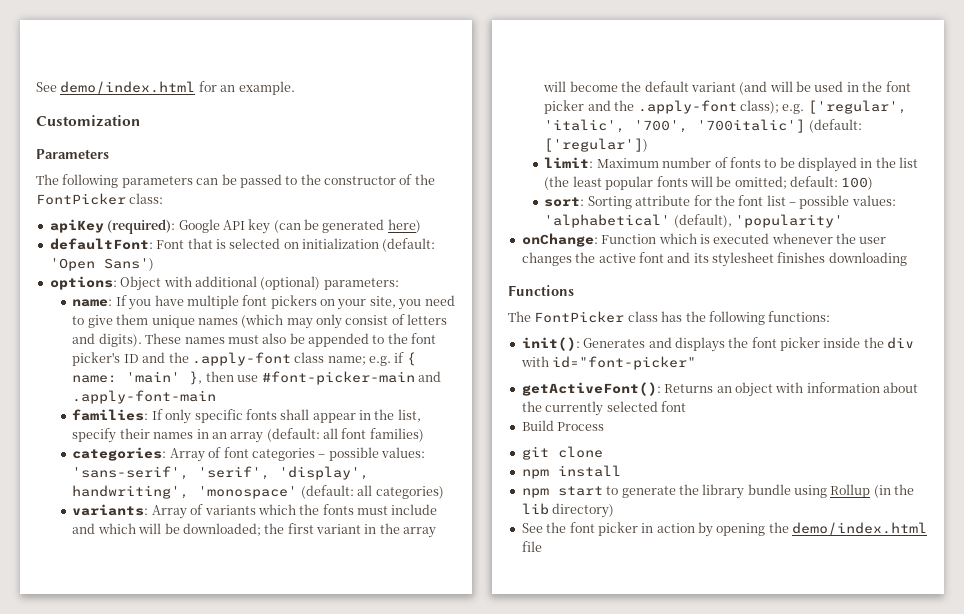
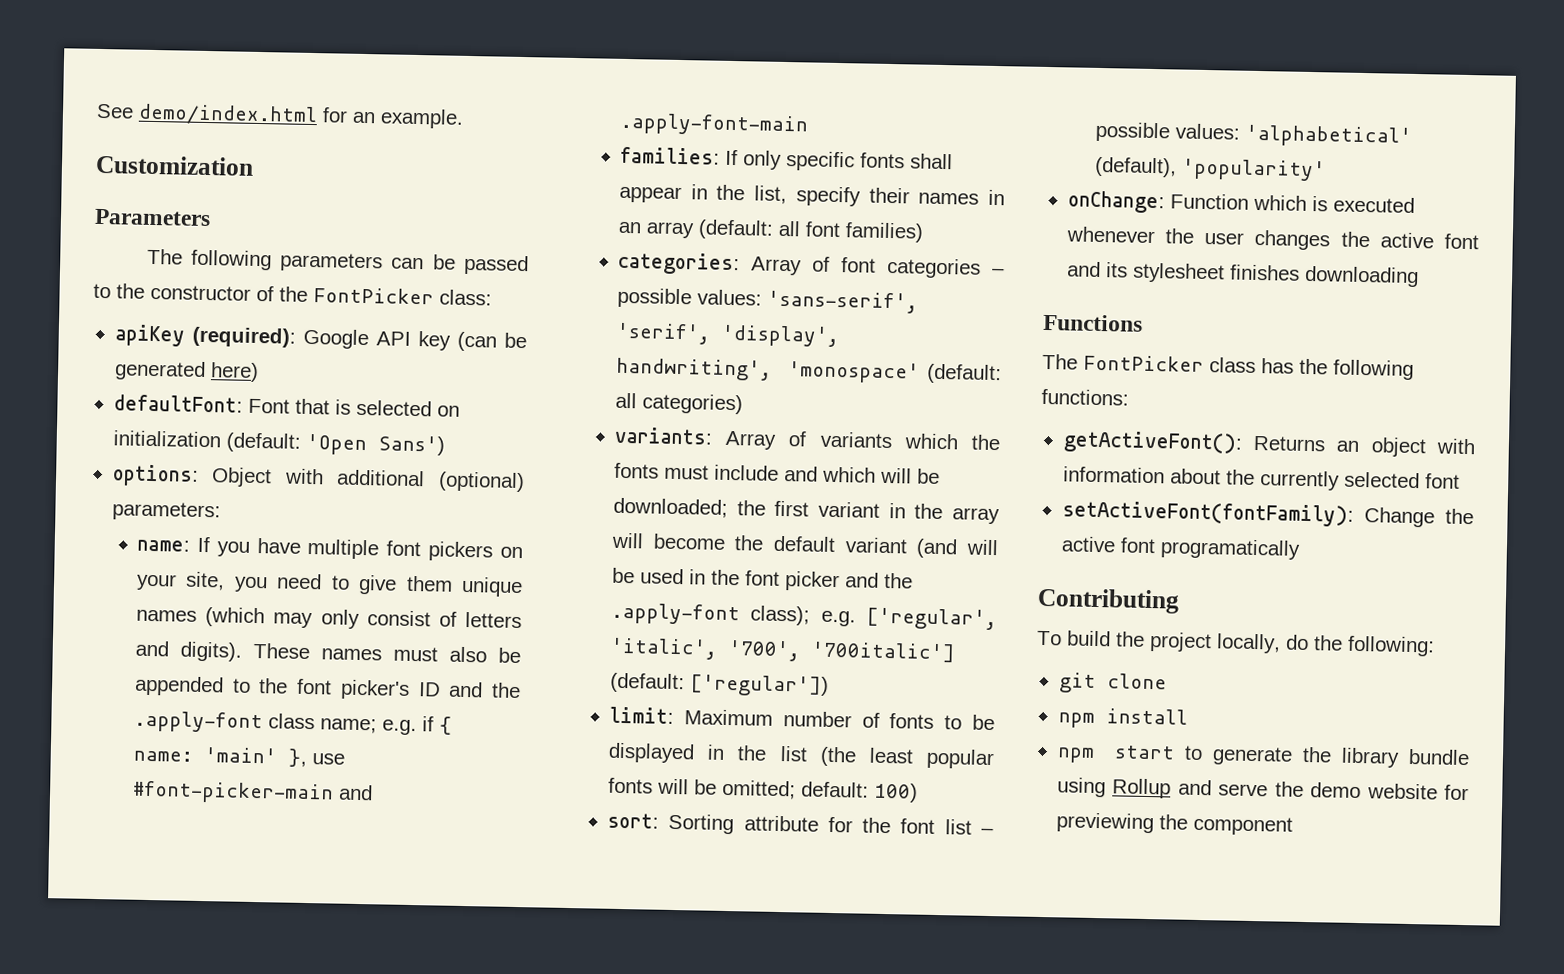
[205,371,234,382] then -> (308, 758) none
[521,337,915,352] [520,356,697,370] // init(): Generates and displays the font picker inside the div with id="font-picker" -> (1129, 397) none
[521,420,605,431] Build Process -> [1061,500,1474,528] [1060,536,1301,560] [1037,587,1180,614] [1037,630,1435,657] setActiveFont(fontFamily): Change the active font programatically // Contributing // To build the project locally, do the following:
[873,484,915,498] [521,503,615,518] [521,522,928,537] [521,541,542,552] (in the lib directory) // See the font picker in action by opening the demo/index.html file -> [1177,779,1469,801] [1055,812,1293,836] and serve the demo website for previewing the component

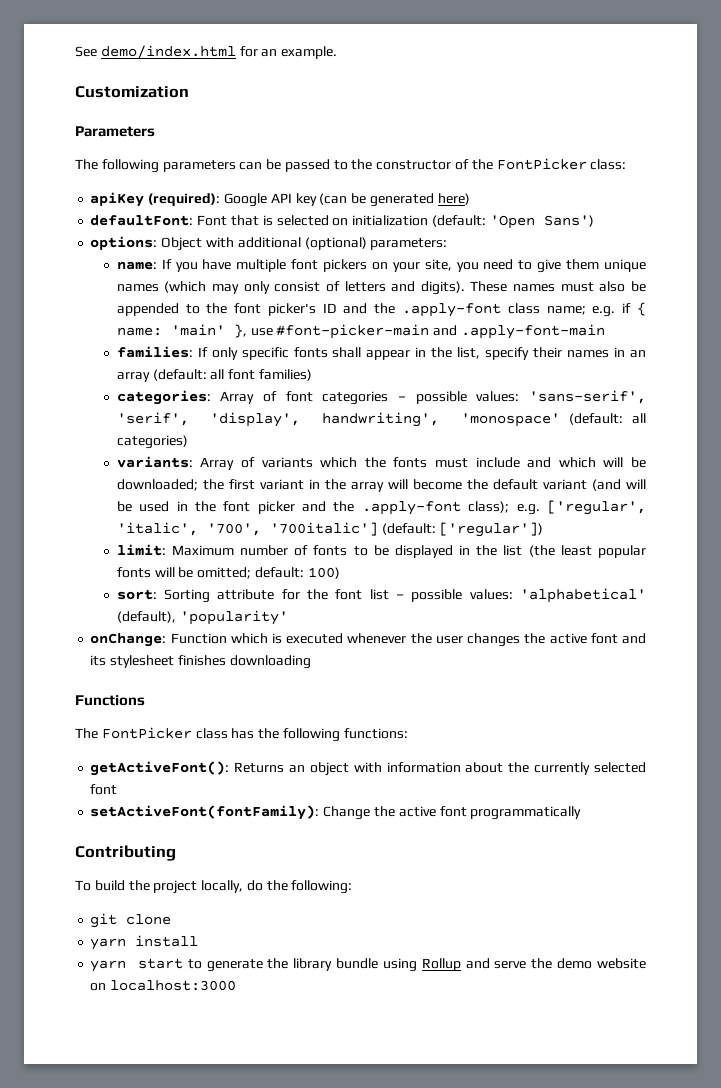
[1159,538,1301,560] programatically -> [470,806,582,820] programmatically
[1057,712,1095,728] npm -> [90,938,127,950] yarn
[1056,747,1095,763] npm -> [90,960,127,972] yarn
[1444,784,1469,801] [1055,812,1293,836] for previewing the component -> [90,980,237,991] on localhost:3000

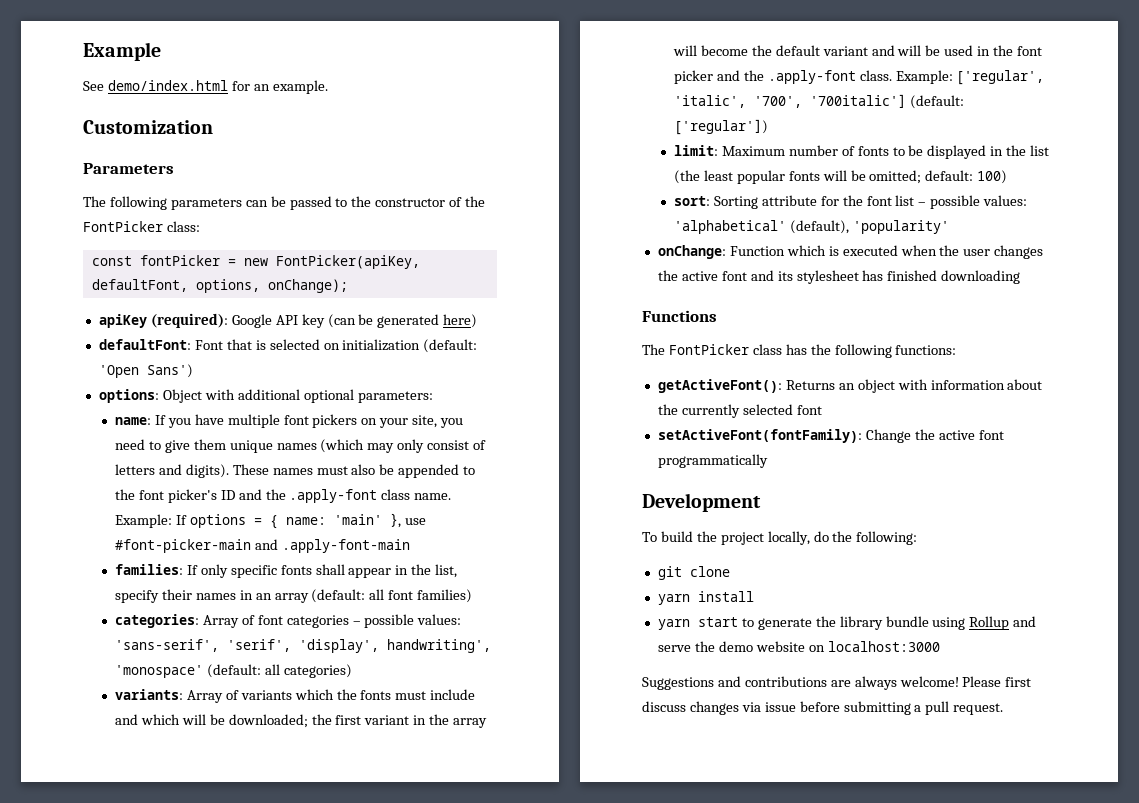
(75, 51) none -> [83,42,161,61] Example //
(627, 164) none -> [91,255,420,269] [91,279,348,293] // const fontPicker = new FontPicker(apiKey, defaultFont, options, onChange);
[304,237,367,250] (optional) -> [303,389,354,403] optional
[546,303,632,317] name; e.g. if -> [414,493,452,500] [114,514,262,528] name. Example: If options =
[591,479,621,491] (and -> [871,45,895,56] and
[468,501,540,515] class); e.g. -> [859,70,953,84] class. Example:
[347,633,407,644] whenever -> [900,245,937,256] when
[177,655,226,666] finishes -> [862,270,938,281] has finished
[75,845,176,861] Contributing -> [642,493,761,512] Development
(237, 985) none -> [642,676,1032,690] [642,701,1004,715] // Suggestions and contributions are always welcome! Please first discuss changes via issue before submitting a pull request.

